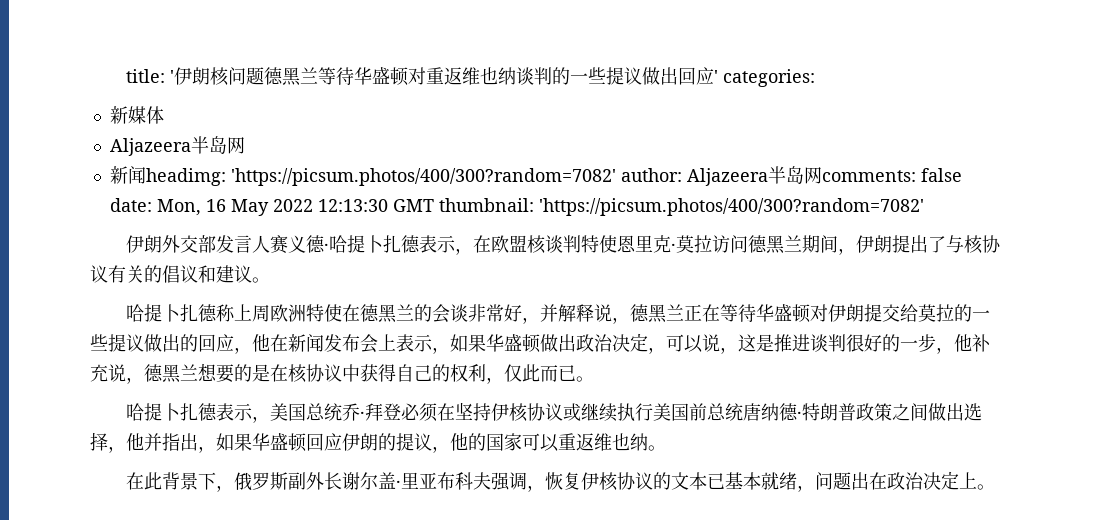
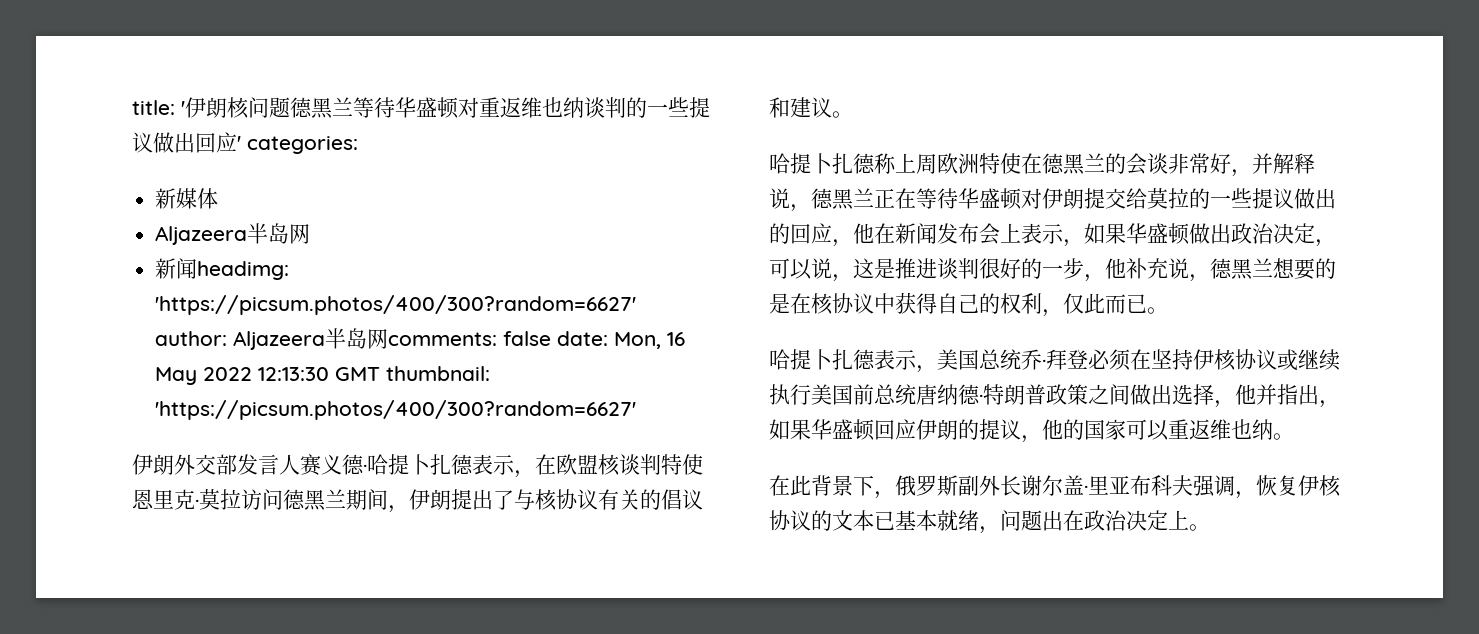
[230,168,616,186] 'https://picsum.photos/400/300?random=7082' -> [155,295,637,315] 'https://picsum.photos/400/300?random=6627'
[538,198,924,216] 'https://picsum.photos/400/300?random=7082' -> [155,400,637,420] 'https://picsum.photos/400/300?random=6627'

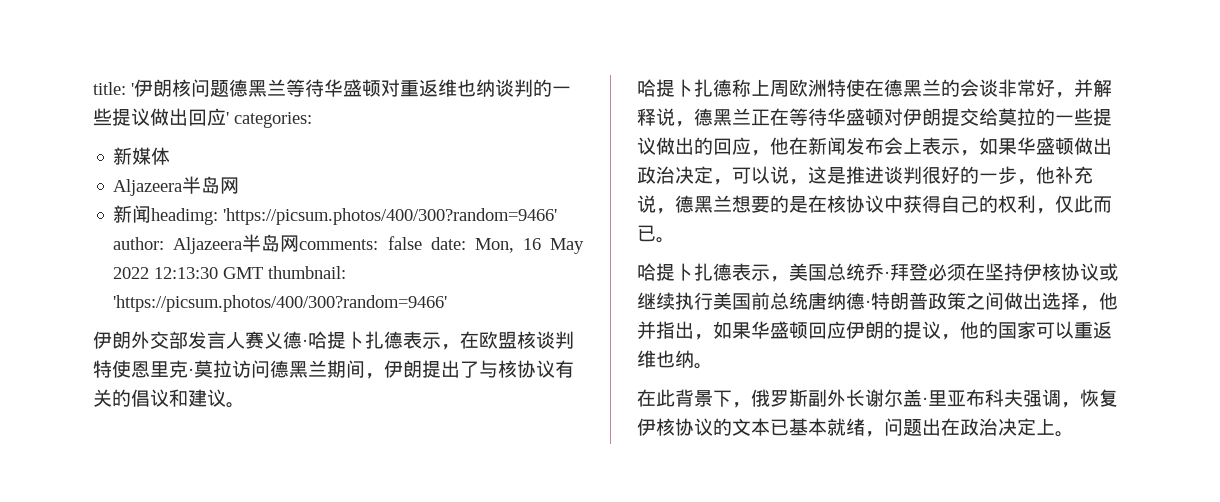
[155,295,637,315] 'https://picsum.photos/400/300?random=6627' -> [223,208,558,225] 'https://picsum.photos/400/300?random=9466'
[155,400,637,420] 'https://picsum.photos/400/300?random=6627' -> [113,295,448,312] 'https://picsum.photos/400/300?random=9466'

